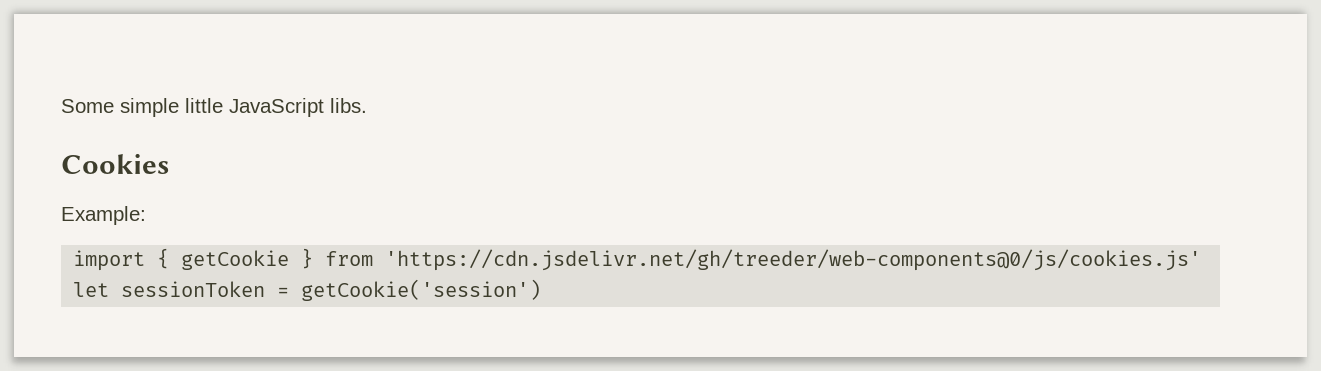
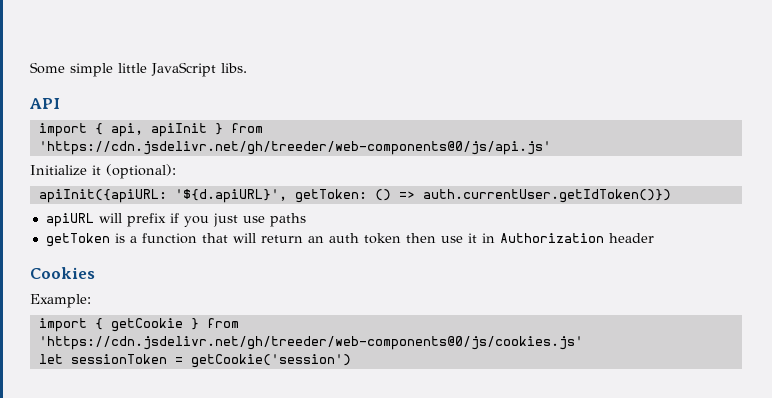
(367, 105) none -> [29,98,60,109] [38,123,263,137] [38,141,551,155] [30,164,176,179] [38,189,671,203] [45,213,306,227] [45,233,654,247] // API // import { api, apiInit } from 'https://cdn.jsdelivr.net/gh/treeder/web-components@0/js/api.js' // Initialize it (optional): // apiInit({apiURL: '${d.apiURL}', getToken: () => auth.currentUser.getIdToken()}) // apiURL will prefix if you just use paths // getToken is a function that will return an auth token then use it in Authorization header

